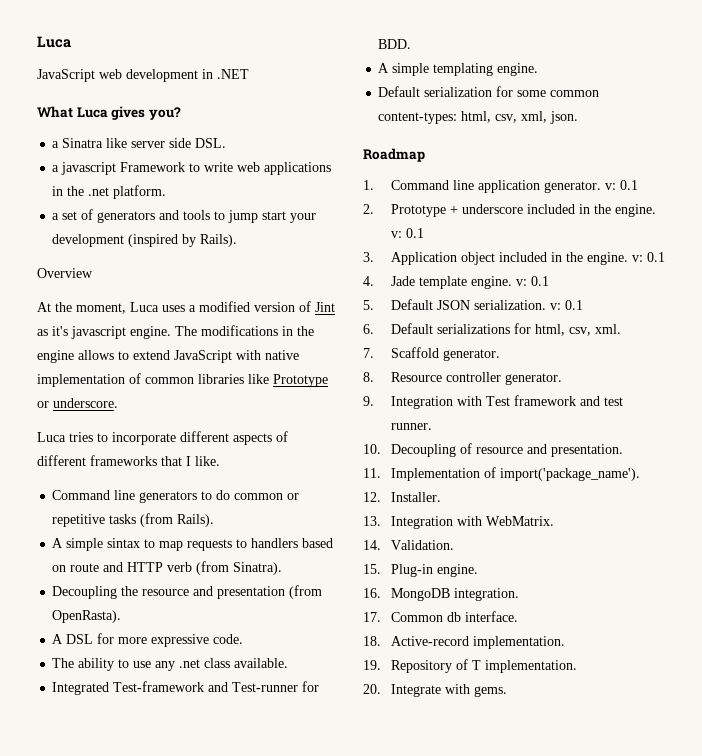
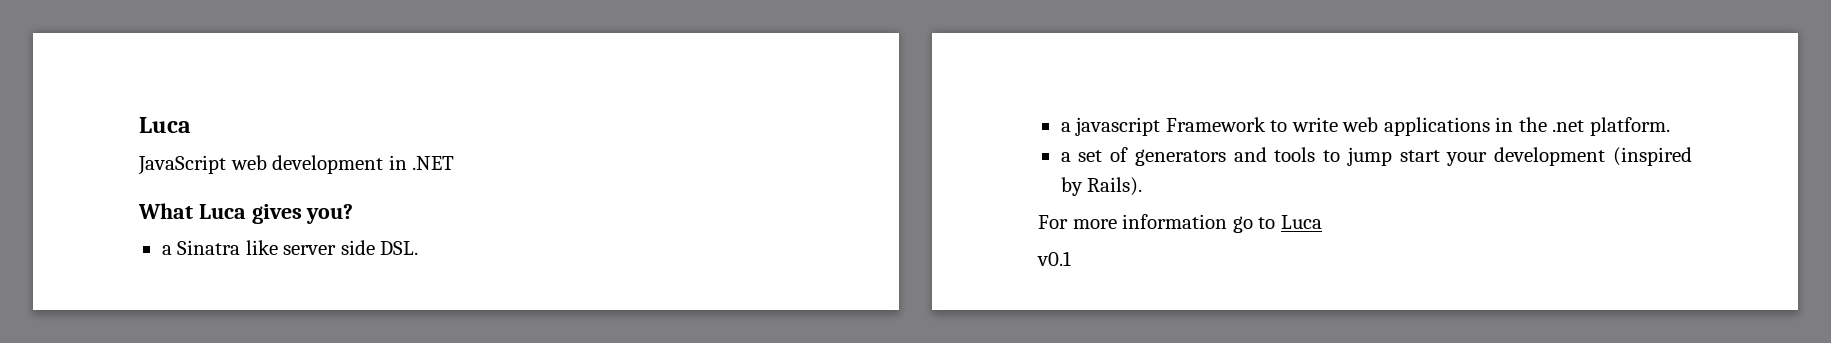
[37,268,93,278] [37,301,335,314] [37,325,314,339] [37,350,299,363] [37,373,328,387] [37,398,118,408] [37,431,288,445] [37,455,220,466] [52,490,300,503] [52,513,215,527] [52,538,334,551] [52,561,283,575] [52,585,323,599] [52,610,122,623] [52,633,244,647] [52,658,289,671] [52,681,320,695] [378,39,412,49] [378,63,539,76] [378,86,600,97] [378,111,579,124] [363,148,425,162] [363,180,638,193] [363,204,656,217] [390,228,424,238] [363,252,665,265] [363,276,549,289] [363,299,583,310] [363,323,621,336] [363,347,500,361] [363,372,562,385] [363,395,623,409] [390,423,432,430] [363,443,623,457] [363,467,640,481] [363,492,441,502] [363,516,554,529] [363,540,454,550] [363,564,478,577] [363,588,519,601] [363,611,518,622] [363,636,565,649] [363,659,577,673] [363,684,507,697] Overview // At the moment, Luca uses a modified version of Jint as it's javascript engine. The modifications in the engine allows to extend JavaScript with native implementation of common libraries like Prototype or underscore. // Luca tries to incorporate different aspects of different frameworks that I like. // Command line generators to do common or repetitive tasks (from Rails). // A simple sintax to map requests to handlers based on route and HTTP verb (from Sinatra). // Decoupling the resource and presentation (from OpenRasta). // A DSL for more expressive code. // The ability to use any .net class available. // Integrated Test-framework and Test-runner for BDD. // A simple templating engine. // Default serialization for some common content-types: html, csv, xml, json. // Roadmap // 1. Command line application generator. v: 0.1 // 2. Prototype + underscore included in the engine. v: 0.1 // 3. Application object included in the engine. v: 0.1 // 4. Jade template engine. v: 0.1 // 5. Default JSON serialization. v: 0.1 // 6. Default serializations for html, csv, xml. // 7. Scaffold generator. // 8. Resource controller generator. // 9. Integration with Test framework and test runner. // 10. Decoupling of resource and presentation. // 11. Implementation of import('package_name'). // 12. Installer. // 13. Integration with WebMatrix. // 14. Validation. // 15. Plug-in engine. // 16. MongoDB integration. // 17. Common db interface. // 18. Active-record implementation. // 19. Repository of T implementation. // 20. Integrate with gems. -> [1038,214,1322,233] [1037,251,1071,266] For more information go to Luca // v0.1

